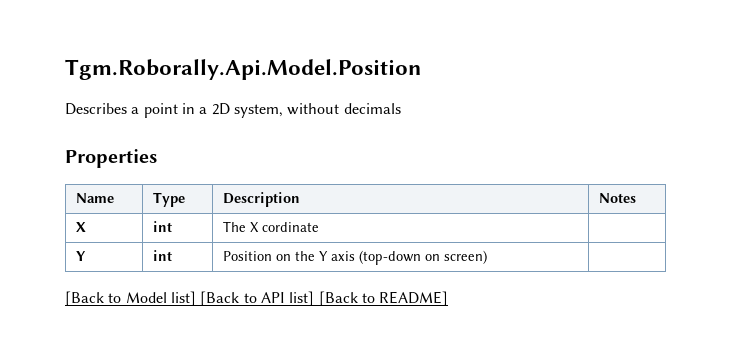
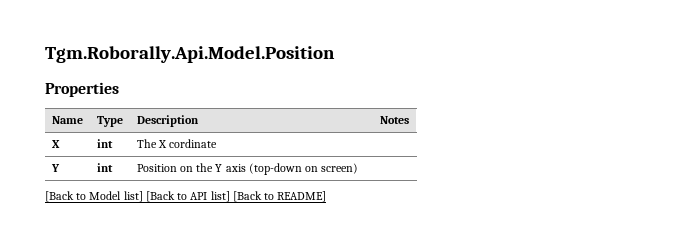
[65,103,401,118] // Describes a point in a 2D system, without decimals -> (335, 54) none

